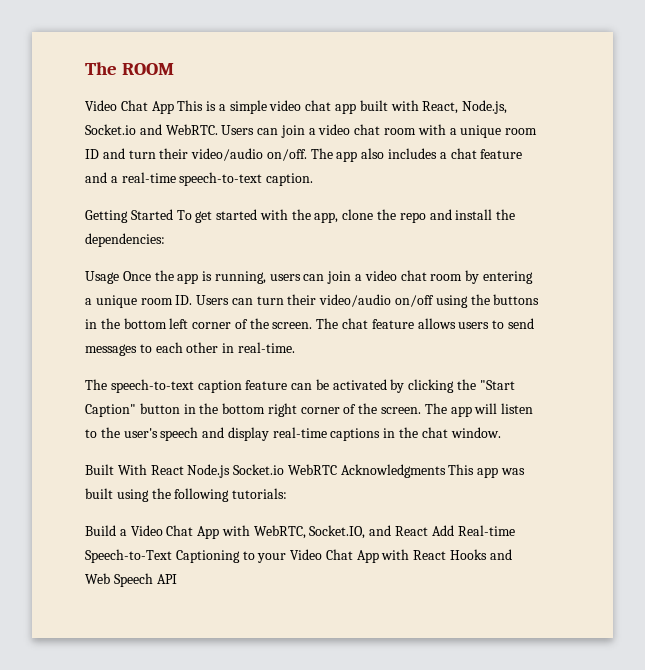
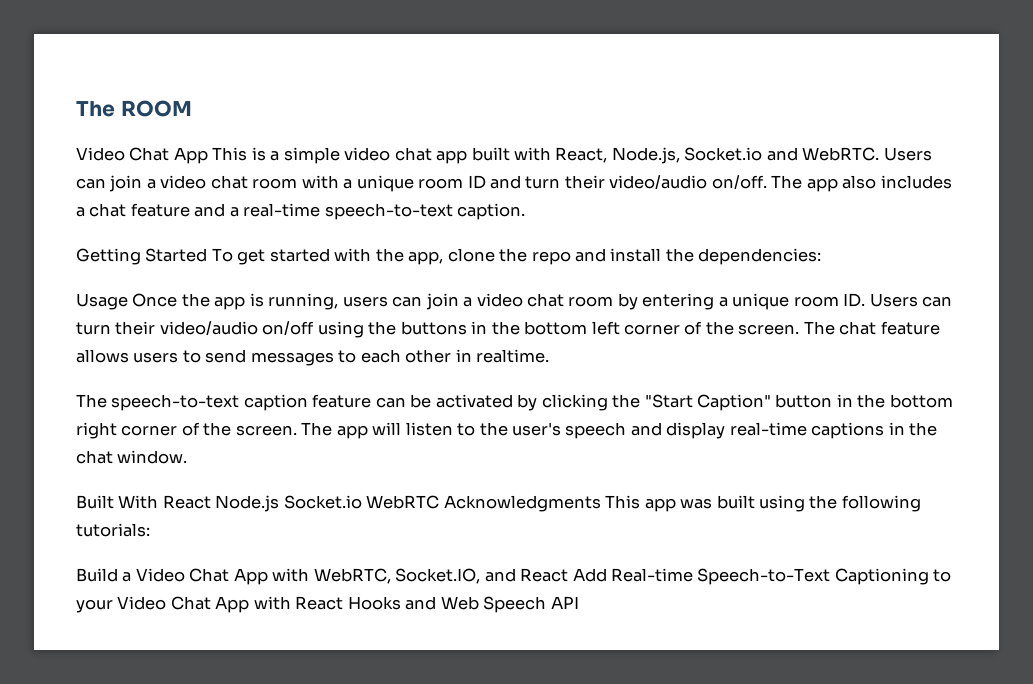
[237,342,295,353] real-time. -> [476,349,550,363] realtime.

